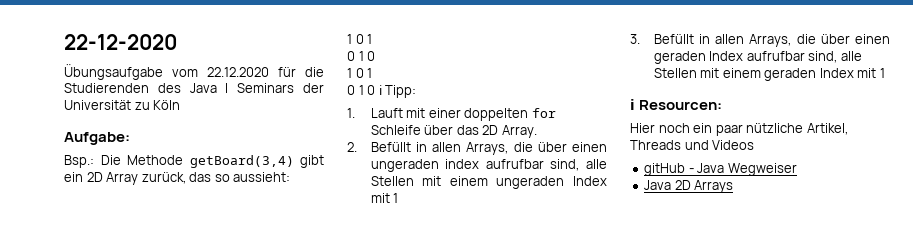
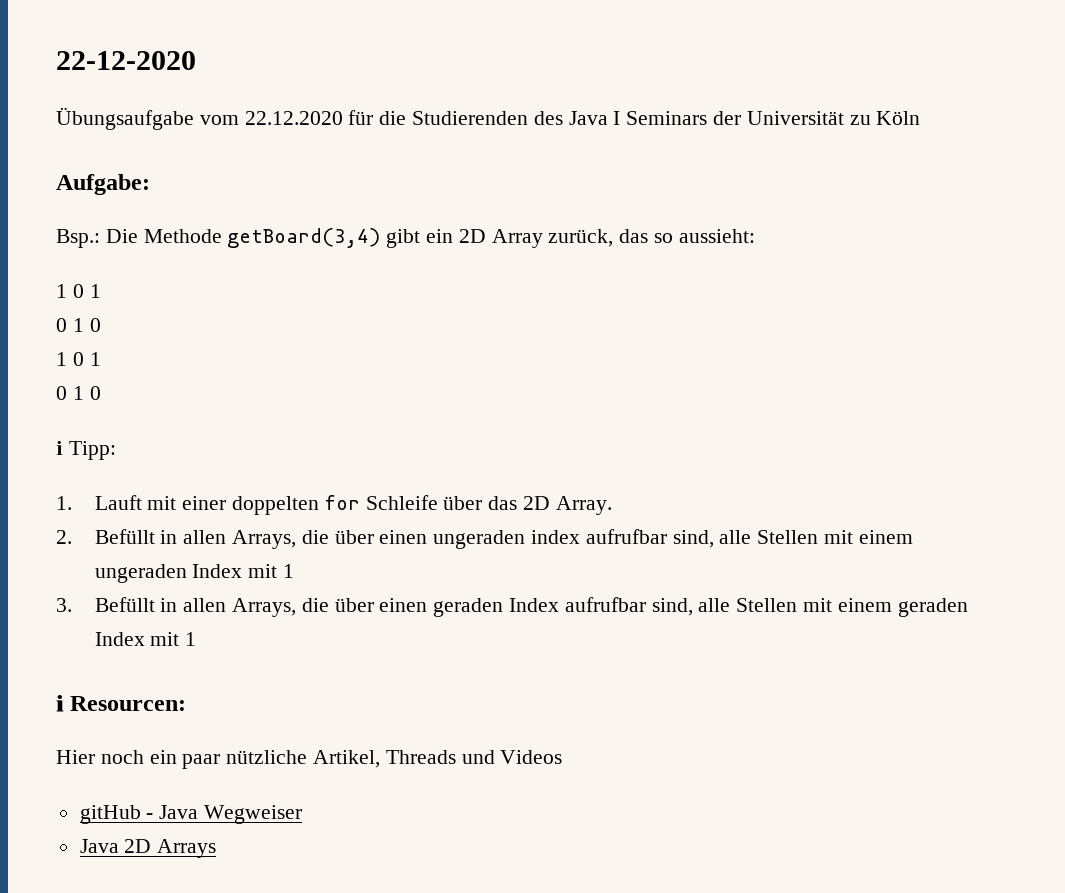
(376, 90) none -> (101, 393) //

